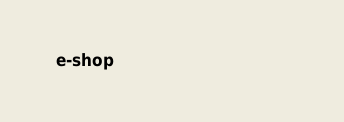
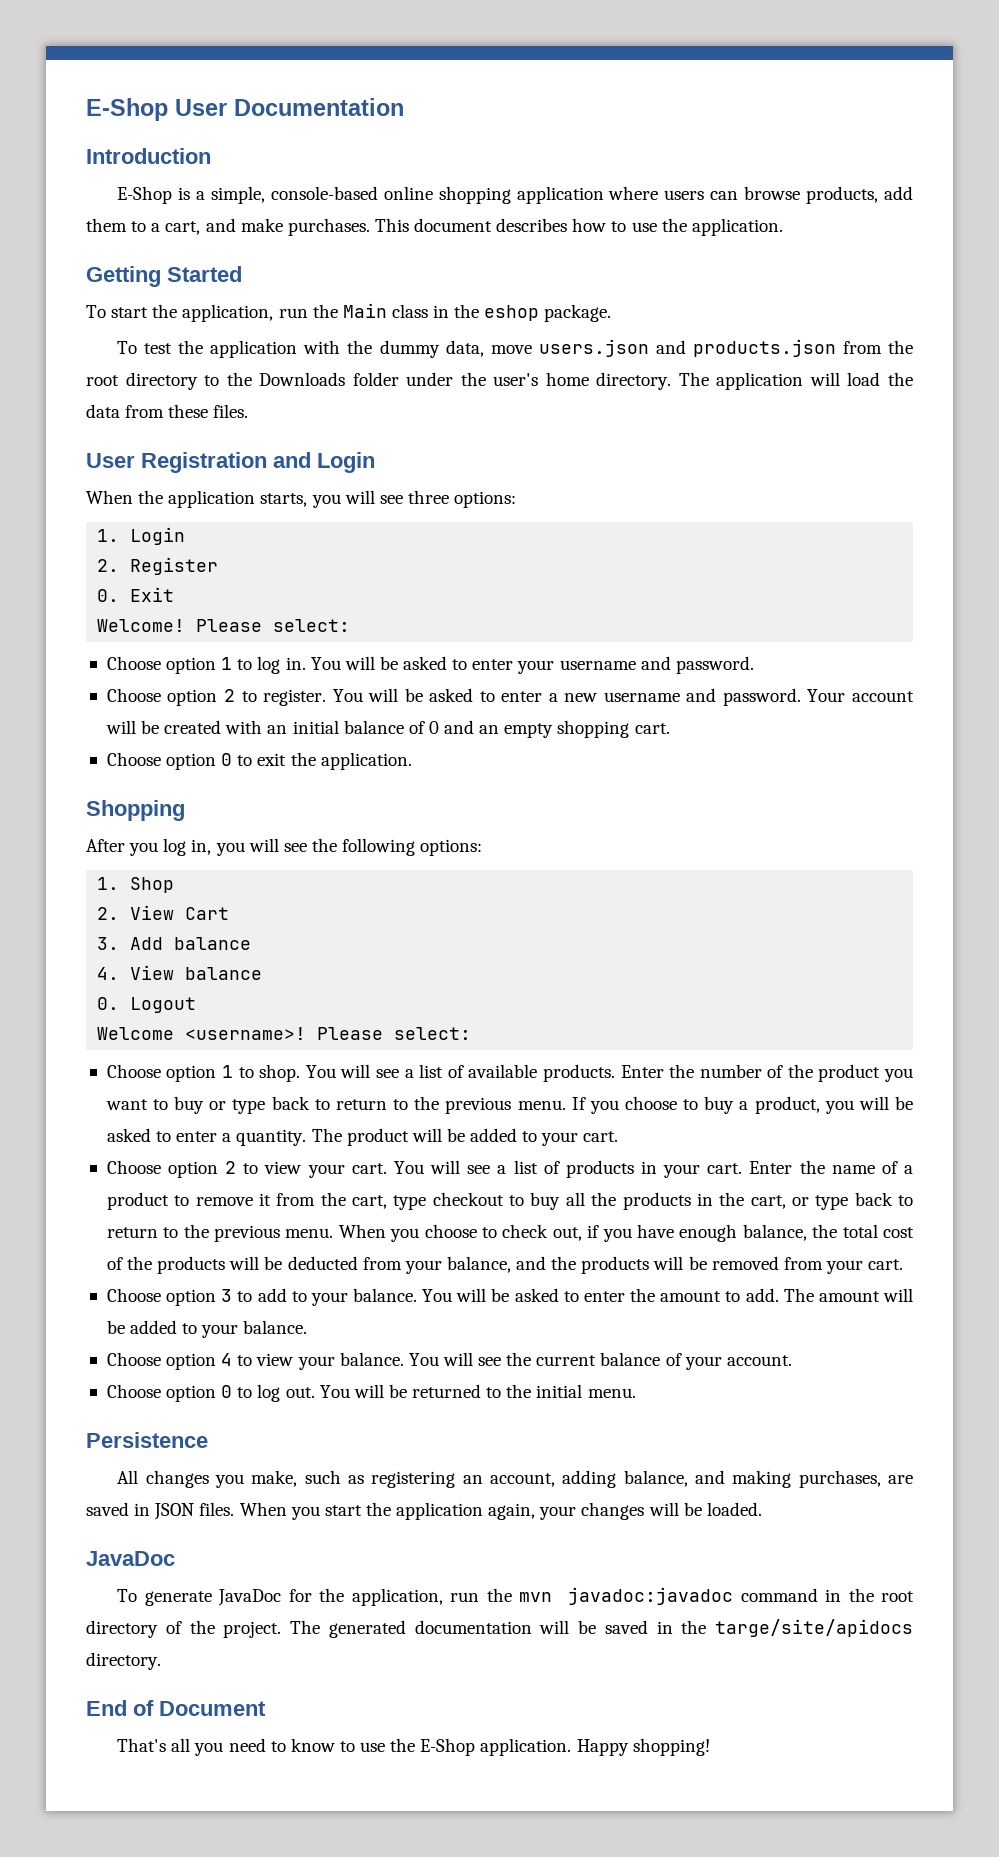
[56,53,114,70] e-shop -> [86,98,404,121] [86,148,211,164] [117,186,914,204] [86,218,783,236] [86,266,242,287] [86,303,612,322] [117,339,914,358] [86,372,913,390] [86,404,249,418] [86,452,375,473] [86,490,517,508] [97,527,186,545] [97,557,219,575] [97,587,175,602] [97,619,351,632] [106,656,754,674] [106,688,914,706] [105,720,670,738] [106,752,412,770] [86,800,185,821] [86,838,483,856] [97,877,175,893] [97,905,230,920] [97,937,252,950] [97,965,263,980] [97,997,197,1013] [97,1027,472,1040] [106,1064,914,1082] [105,1096,914,1114] [106,1128,619,1146] [106,1160,914,1178] [106,1192,914,1210] [106,1224,914,1242] [106,1256,904,1274] [106,1288,913,1306] [106,1320,308,1338] [106,1352,792,1370] [106,1384,636,1402] [86,1432,208,1448] [117,1470,913,1488] [86,1502,762,1520] [86,1551,175,1566] [117,1587,915,1606] [86,1619,913,1638] [86,1652,161,1670] [86,1700,266,1716] [117,1738,710,1756] E-Shop User Documentation // Introduction // E-Shop is a simple, console-based online shopping application where users can browse products, add them to a cart, and make purchases. This document describes how to use the application. // Getting Started // To start the application, run the Main class in the eshop package. // To test the application with the dummy data, move users.json and products.json from the root directory to the Downloads folder under the user's home directory. The application will load the data from these files. // User Registration and Login // When the application starts, you will see three options: // 1. Login // 2. Register // 0. Exit // Welcome! Please select: // Choose option 1 to log in. You will be asked to enter your username and password. // Choose option 2 to register. You will be asked to enter a new username and password. Your account will be created with an initial balance of 0 and an empty shopping cart. // Choose option 0 to exit the application. // Shopping // After you log in, you will see the following options: // 1. Shop // 2. View Cart // 3. Add balance // 4. View balance // 0. Logout // Welcome <username>! Please select: // Choose option 1 to shop. You will see a list of available products. Enter the number of the product you want to buy or type back to return to the previous menu. If you choose to buy a product, you will be asked to enter a quantity. The product will be added to your cart. // Choose option 2 to view your cart. You will see a list of products in your cart. Enter the name of a product to remove it from the cart, type checkout to buy all the products in the cart, or type back to return to the previous menu. When you choose to check out, if you have enough balance, the total cost of the products will be deducted from your balance, and the products will be removed from your cart. // Choose option 3 to add to your balance. You will be asked to enter the amount to add. The amount will be added to your balance. // Choose option 4 to view your balance. You will see the current balance of your account. // Choose option 0 to log out. You will be returned to the initial menu. // Persistence // All changes you make, such as registering an account, adding balance, and making purchases, are saved in JSON files. When you start the application again, your changes will be loaded. // JavaDoc // To generate JavaDoc for the application, run the mvn javadoc:javadoc command in the root directory of the project. The generated documentation will be saved in the targe/site/apidocs directory. // End of Document // That's all you need to know to use the E-Shop application. Happy shopping!

